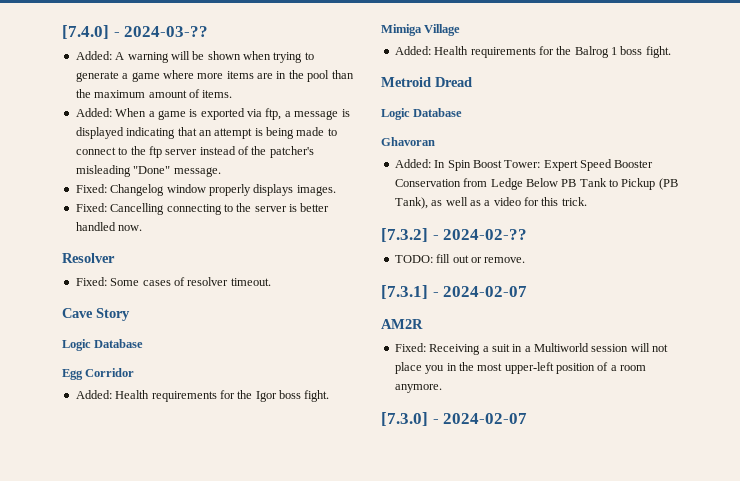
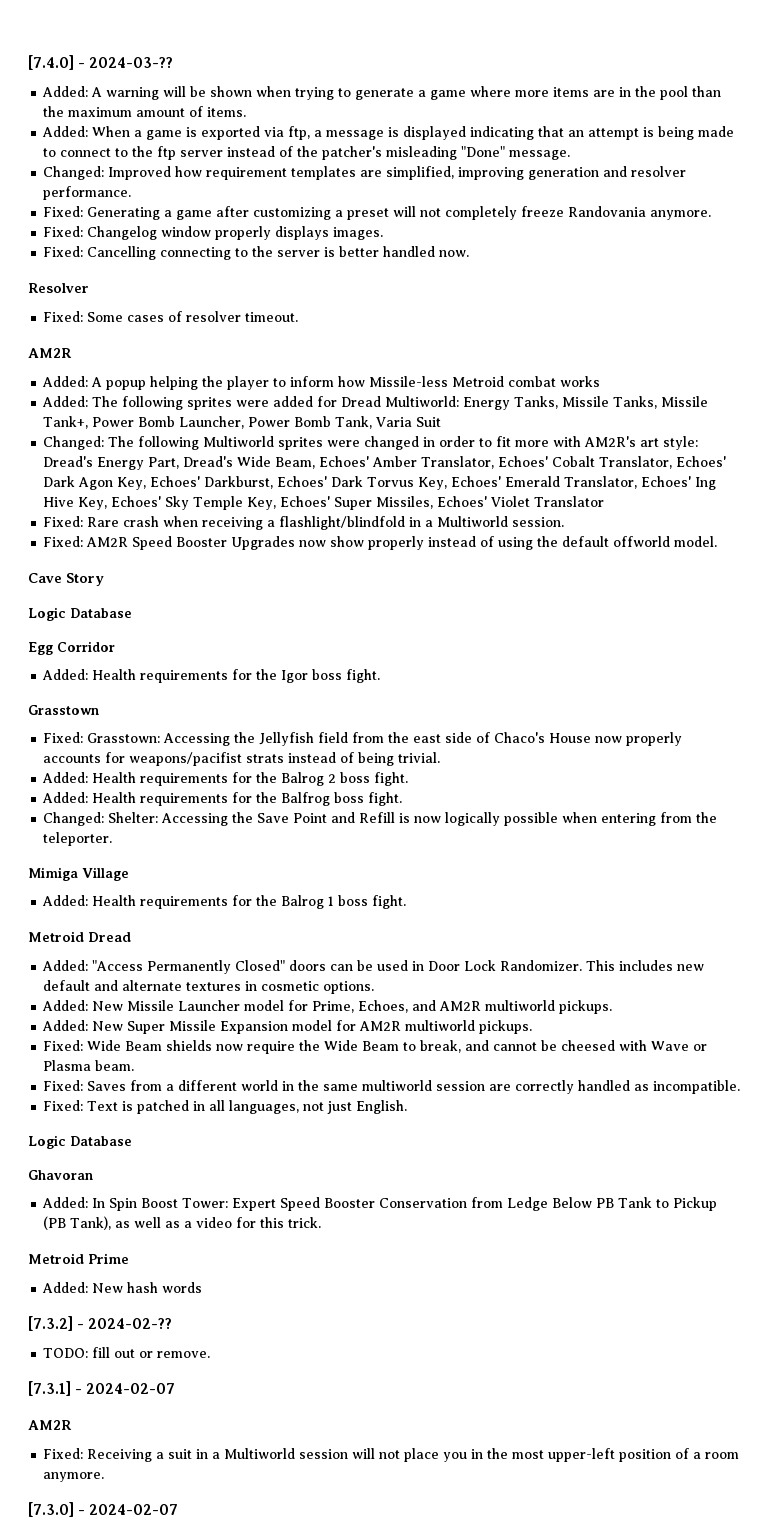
(221, 172) none -> [43,166,687,180] [43,186,132,200] [43,206,712,220] // Changed: Improved how requirement templates are simplified, improving generation and resolver performance. // Fixed: Generating a game after customizing a preset will not completely freeze Randovania anymore.
(271, 282) none -> [28,348,72,358] [42,376,601,390] [42,396,709,410] [43,416,442,429] [43,436,699,450] [43,456,727,470] [43,476,717,490] [43,496,605,510] [43,516,565,530] [43,536,718,550] // AM2R // Added: A popup helping the player to inform how Missile-less Metroid combat works // Added: The following sprites were added for Dread Multiworld: Energy Tanks, Missile Tanks, Missile Tank+, Power Bomb Launcher, Power Bomb Tank, Varia Suit // Changed: The following Multiworld sprites were changed in order to fit more with AM2R's art style: Dread's Energy Part, Dread's Wide Beam, Echoes' Amber Translator, Echoes' Cobalt Translator, Echoes' Dark Agon Key, Echoes' Darkburst, Echoes' Dark Torvus Key, Echoes' Emerald Translator, Echoes' Ing Hive Key, Echoes' Sky Temple Key, Echoes' Super Missiles, Echoes' Violet Translator // Fixed: Rare crash when receiving a flashlight/blindfold in a Multiworld session. // Fixed: AM2R Speed Booster Upgrades now show properly instead of using the default offworld model.
(330, 396) none -> [28,705,99,715] [43,732,683,746] [43,752,441,766] [42,772,409,786] [42,792,403,806] [43,812,718,826] [43,832,113,846] // Grasstown // Fixed: Grasstown: Accessing the Jellyfish field from the east side of Chaco's House now properly accounts for weapons/pacifist strats instead of being trivial. // Added: Health requirements for the Balrog 2 boss fight. // Added: Health requirements for the Balfrog boss fight. // Changed: Shelter: Accessing the Save Point and Refill is now logically possible when entering from the teleporter.
(472, 82) none -> [42,960,705,974] [43,980,375,994] [42,1000,613,1014] [42,1020,533,1034] [43,1040,708,1054] [43,1060,135,1071] [43,1080,741,1094] [43,1100,408,1114] // Added: "Access Permanently Closed" doors can be used in Door Lock Randomizer. This includes new default and alternate textures in cosmetic options. // Added: New Missile Launcher model for Prime, Echoes, and AM2R multiworld pickups. // Added: New Super Missile Expansion model for AM2R multiworld pickups. // Fixed: Wide Beam shields now require the Wide Beam to break, and cannot be cheesed with Wave or Plasma beam. // Fixed: Saves from a different world in the same multiworld session are correctly handled as incompatible. // Fixed: Text is patched in all languages, not just English.
(587, 201) none -> [28,1253,129,1264] [42,1282,203,1293] // Metroid Prime // Added: New hash words

